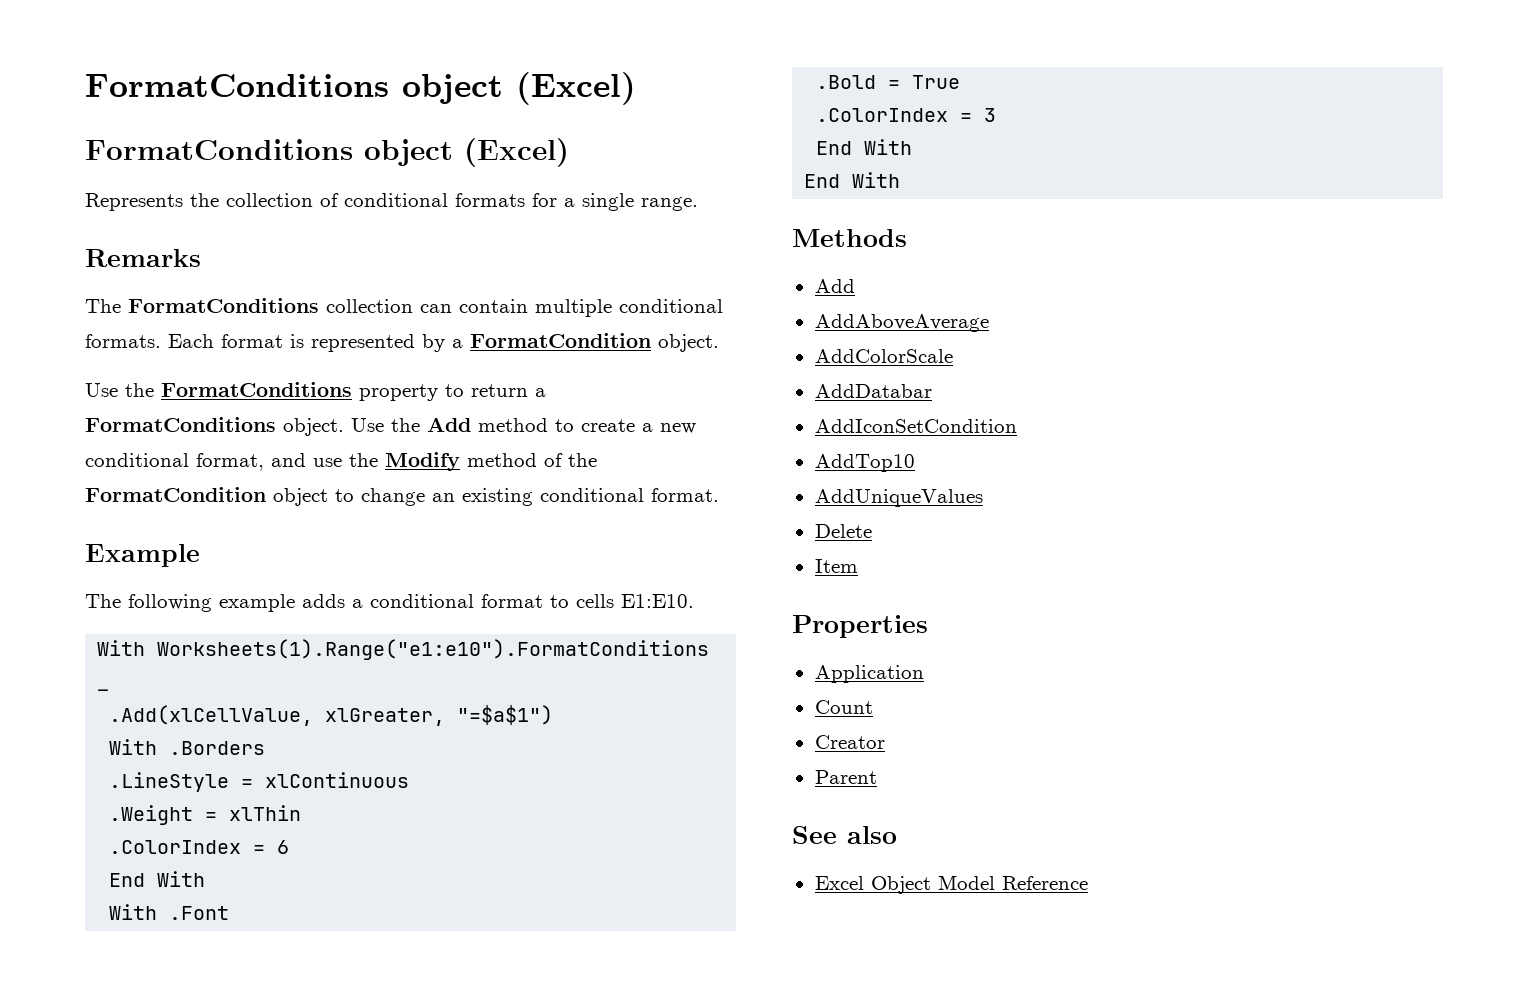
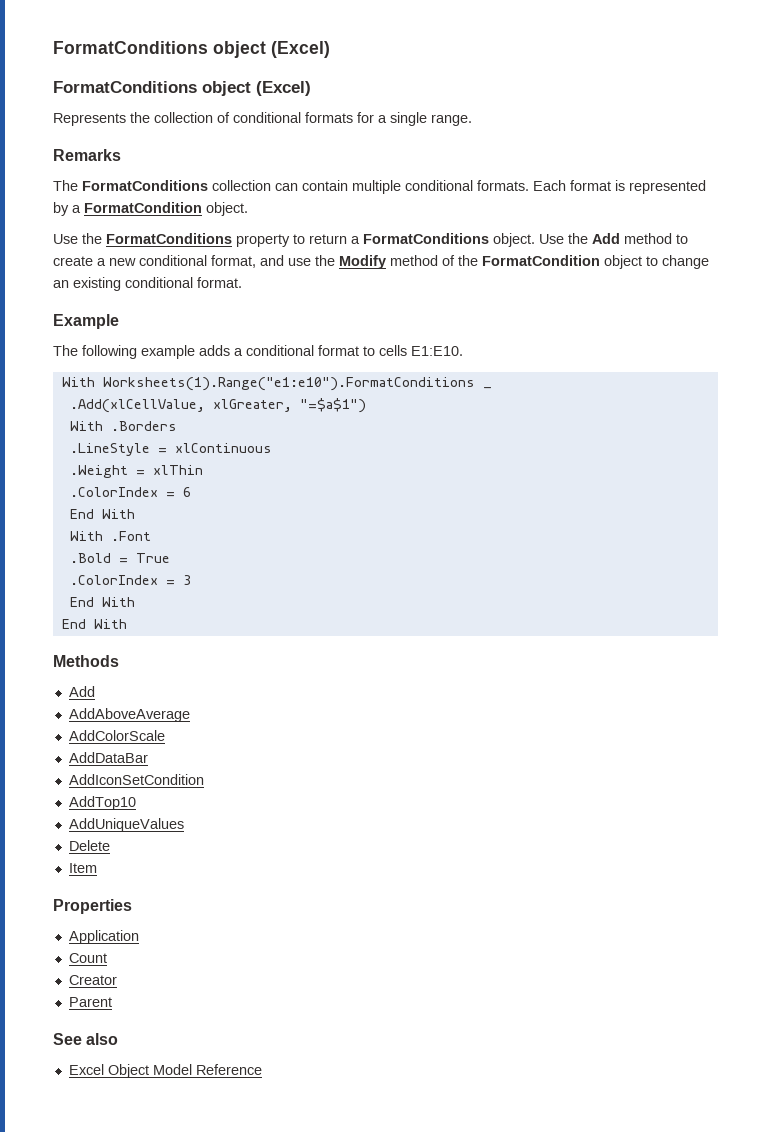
[814,384,932,398] AddDatabar -> [68,752,148,763] AddDataBar

